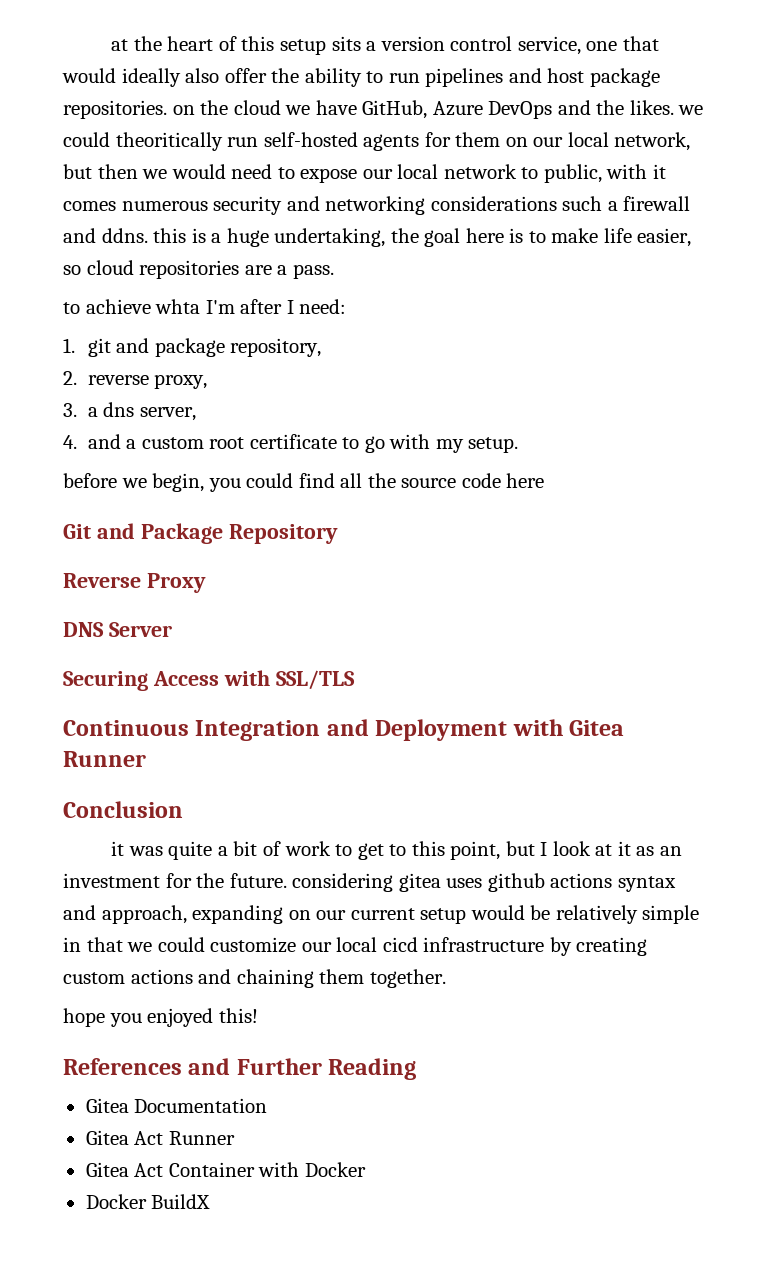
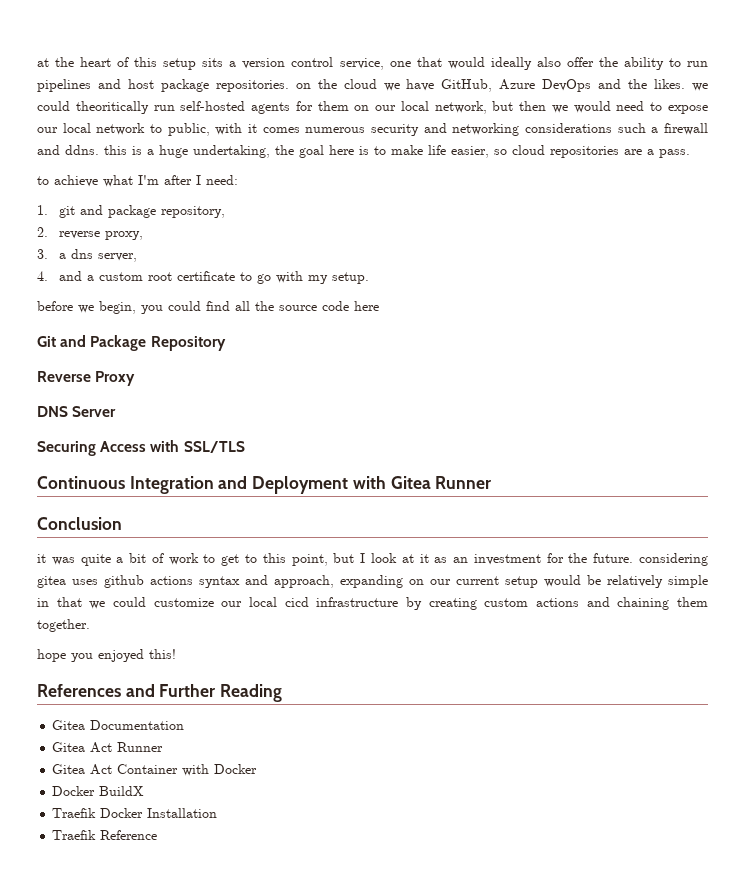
[155,299,201,314] whta -> [103,175,133,187] what
(211, 1201) none -> [52,808,218,818] [52,830,158,840] // Traefik Docker Installation // Traefik Reference

